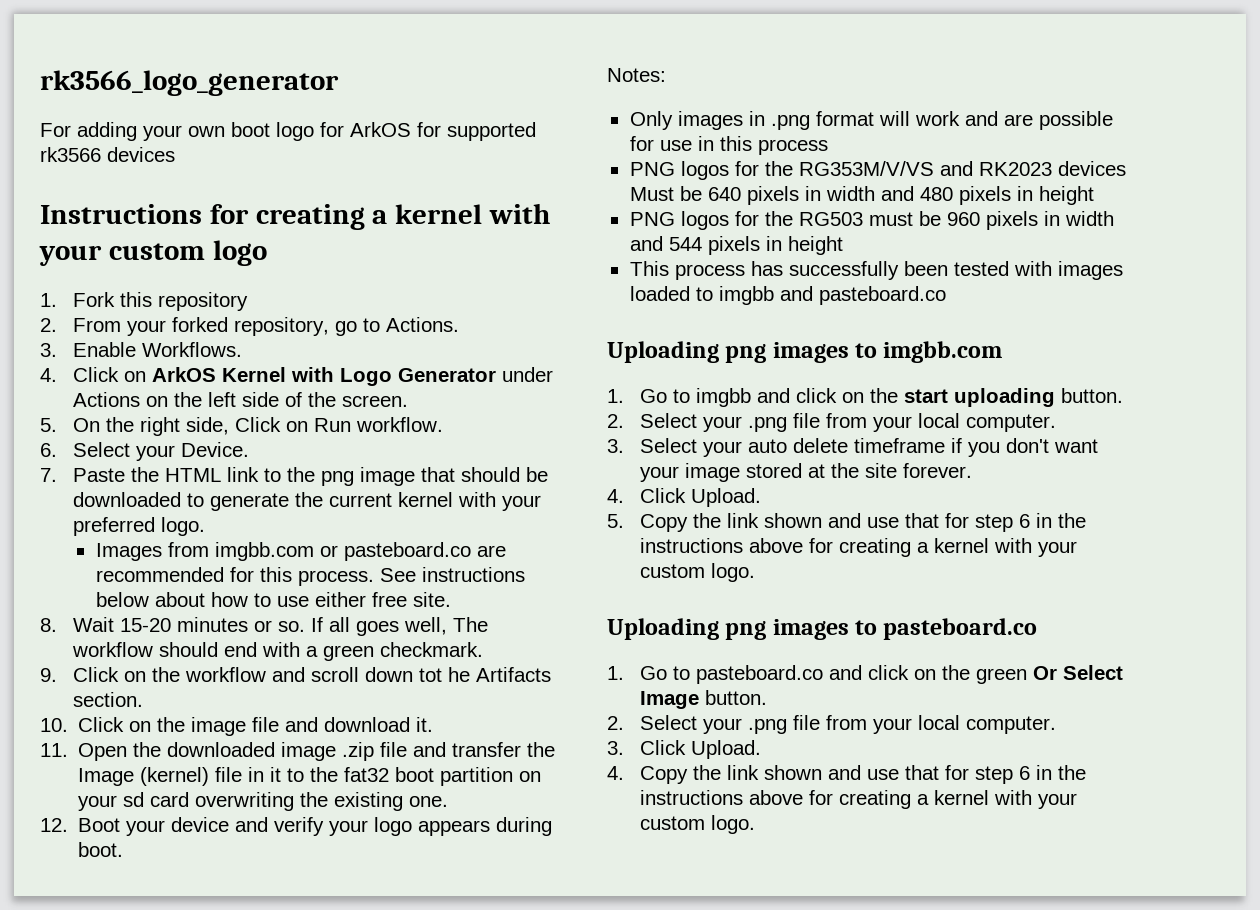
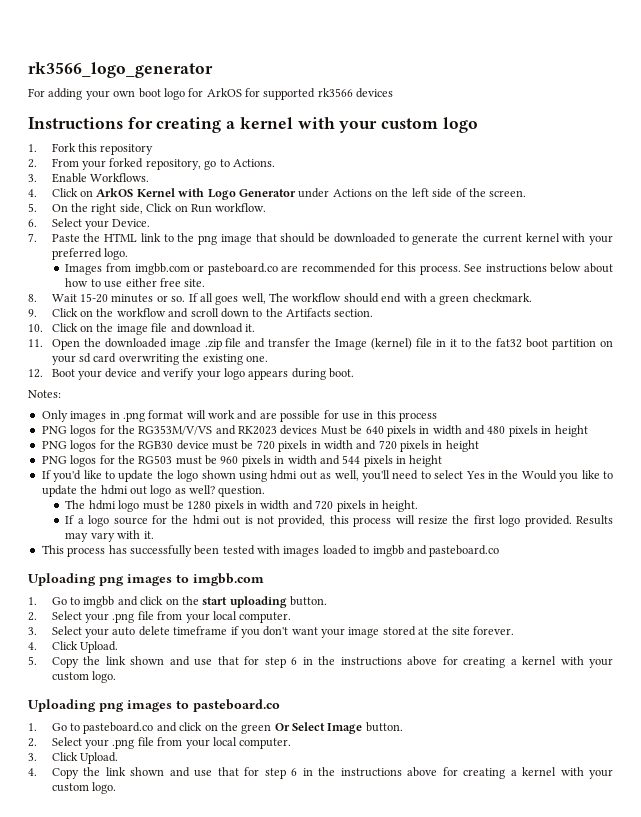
[419,667,471,682] tot he -> [252,308,283,317] to the
(1094, 195) none -> [41,440,479,452] // PNG logos for the RGB30 device must be 720 pixels in width and 720 pixels in height
(843, 245) none -> [41,470,614,482] [41,485,266,497] [65,500,419,512] [65,515,614,527] [65,530,154,542] // If you'd like to update the logo shown using hdmi out as well, you'll need to select Yes in the Would you like to update the hdmi out logo as well? question. // The hdmi logo must be 1280 pixels in width and 720 pixels in height. // If a logo source for the hdmi out is not provided, this process will resize the first logo provided. Results may vary with it.

